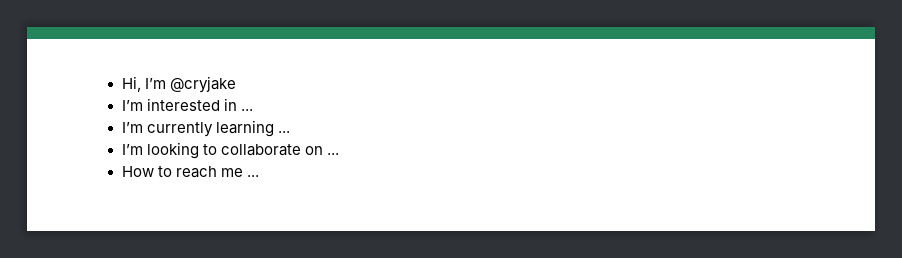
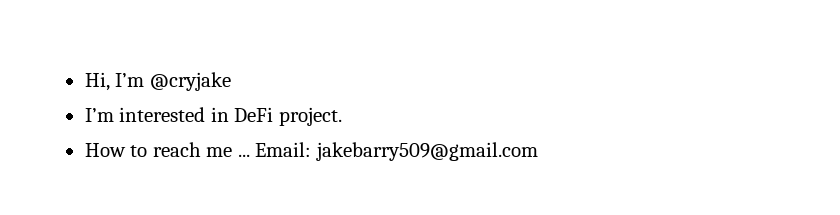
[240,109,253,111] [121,120,290,137] [121,142,339,159] ... // I’m currently learning ... // I’m looking to collaborate on ... -> [234,107,342,126] DeFi project.
(259, 176) none -> [255,142,538,161] Email: jakebarry509@gmail.com

